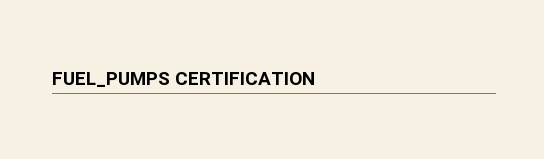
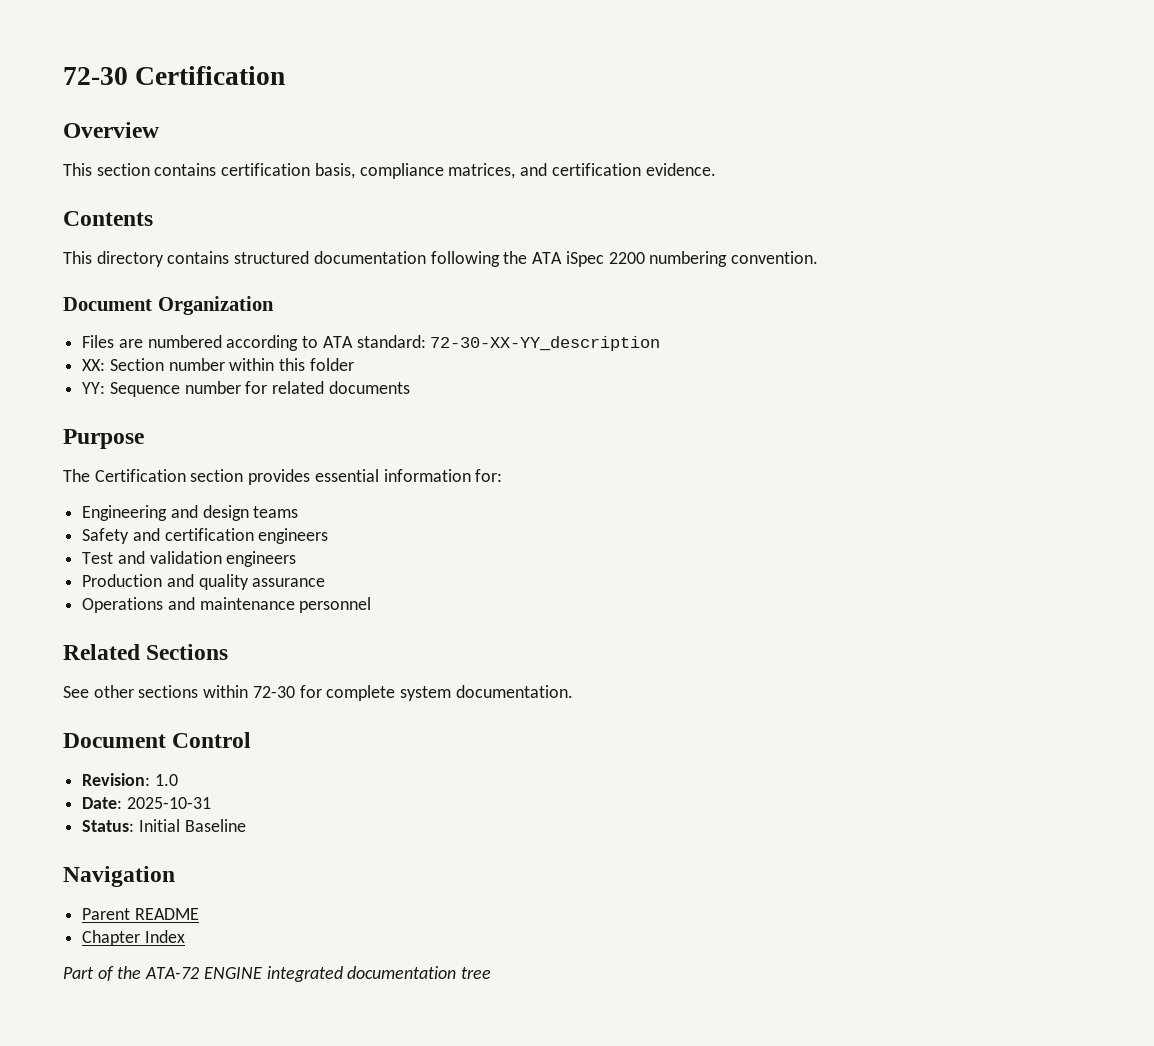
[52,72,316,87] FUEL_PUMPS CERTIFICATION -> [63,66,286,85] [63,122,159,138] [63,163,716,179] [63,211,153,226] [63,251,818,267] [63,296,274,315] [82,335,661,351] [82,358,354,371] [82,381,410,397] [63,429,144,449] [63,469,503,485] [82,505,299,521] [82,528,329,544] [82,551,297,567] [82,574,326,590] [82,597,372,613] [63,644,229,660] [63,685,573,701] [63,732,252,748] [82,773,178,786] [82,797,211,809] [82,819,246,832] [63,866,175,887] [82,908,199,920] [82,930,185,946] [63,966,492,982] 72-30 Certification // Overview // This section contains certification basis, compliance matrices, and certification evidence. // Contents // This directory contains structured documentation following the ATA iSpec 2200 numbering convention. // Document Organization // Files are numbered according to ATA standard: 72-30-XX-YY_description // XX: Section number within this folder // YY: Sequence number for related documents // Purpose // The Certification section provides essential information for: // Engineering and design teams // Safety and certification engineers // Test and validation engineers // Production and quality assurance // Operations and maintenance personnel // Related Sections // See other sections within 72-30 for complete system documentation. // Document Control // Revision: 1.0 // Date: 2025-10-31 // Status: Initial Baseline // Navigation // Parent README // Chapter Index // Part of the ATA-72 ENGINE integrated documentation tree

